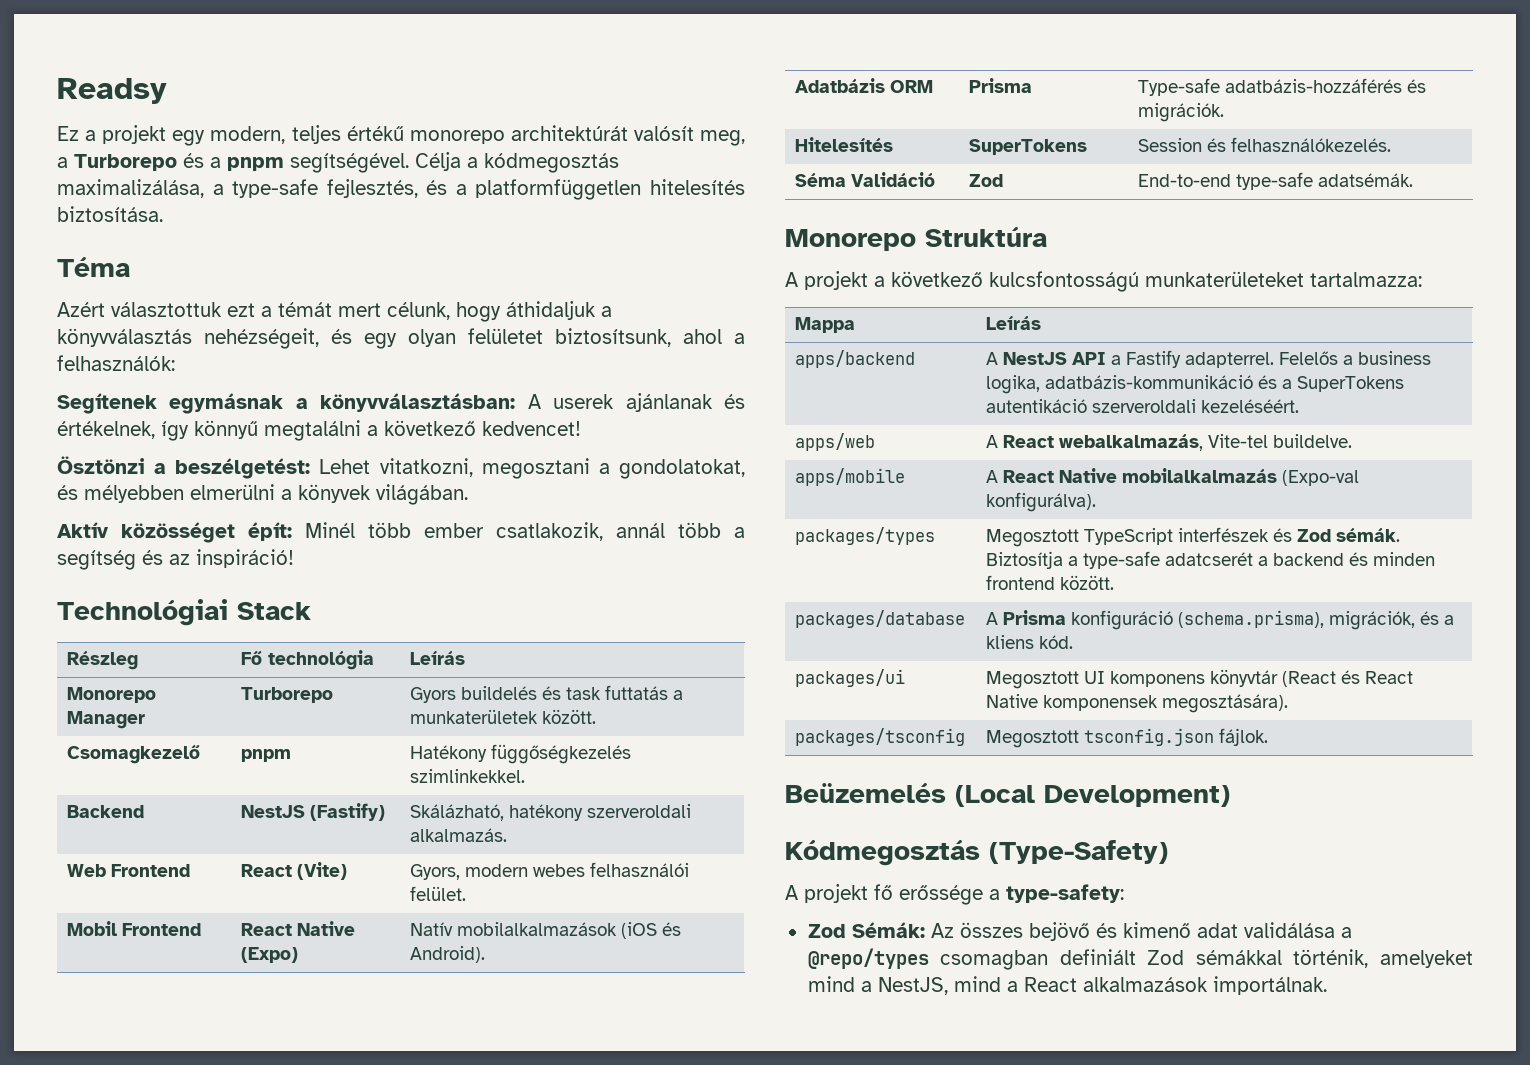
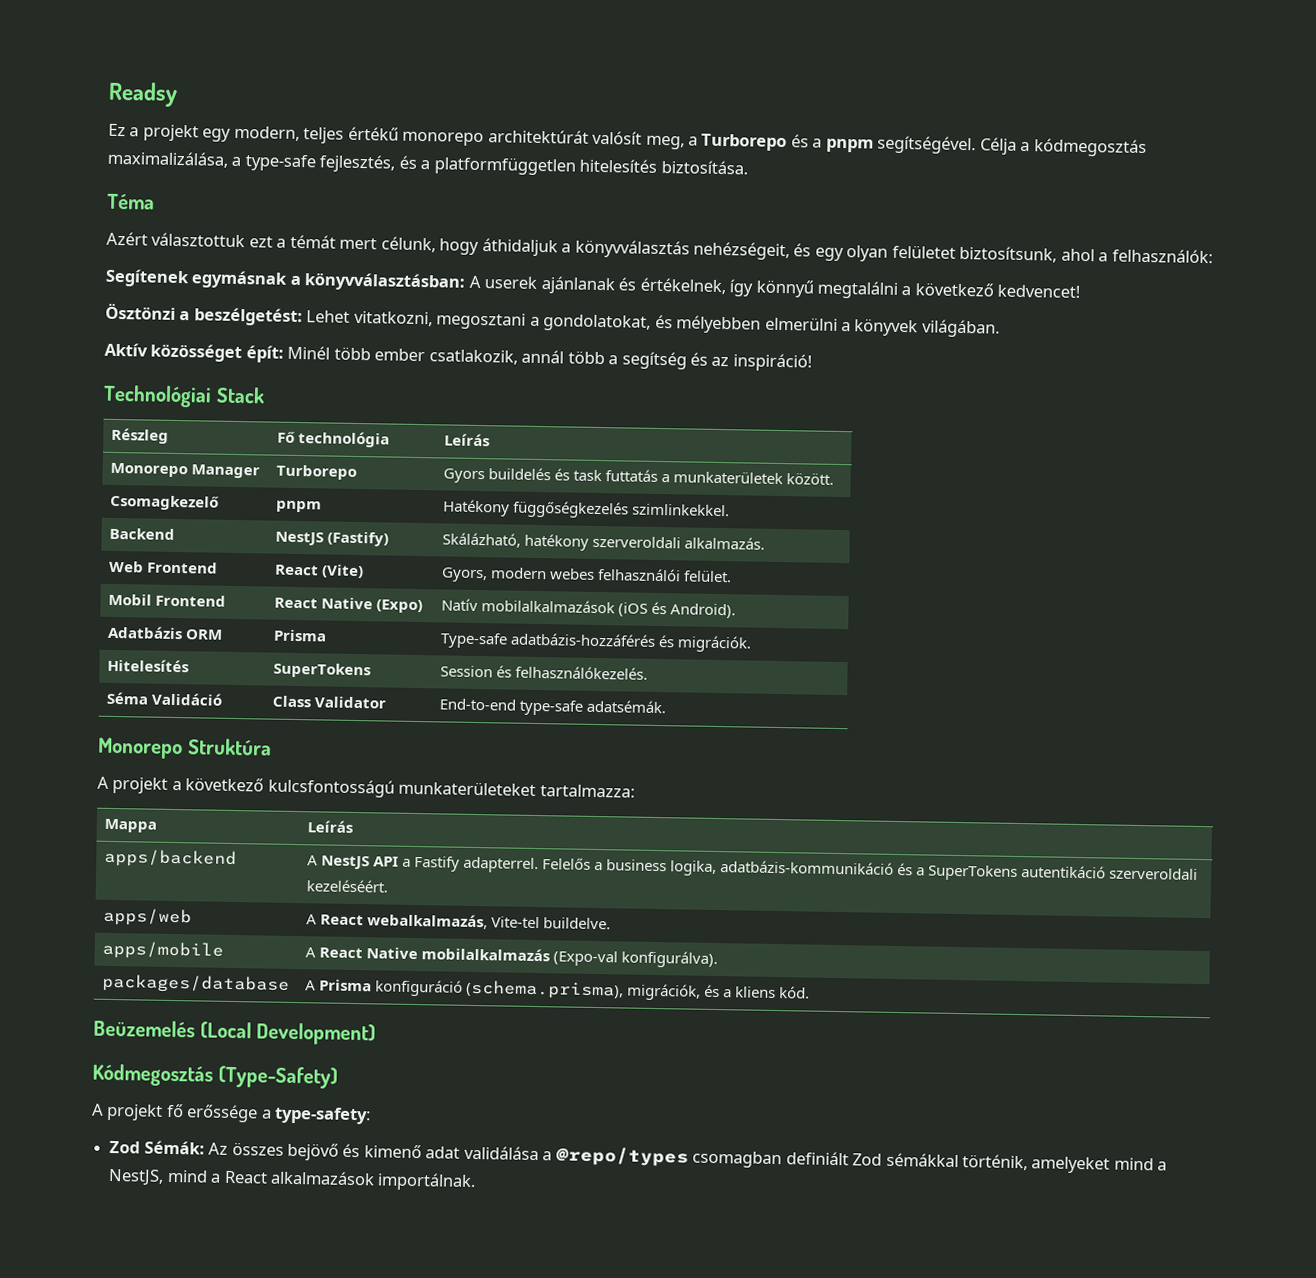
[969,174,1004,187] Zod -> [271,695,386,709] Class Validator
[795,527,936,545] [986,527,1401,547] [986,551,1436,569] [986,575,1115,590] // packages/types | Megosztott TypeScript interfészek és Zod sémák. Biztosítja a type-safe adatcserét a backend és minden frontend között. -> (718, 959) none
[795,669,906,687] [986,669,1414,689] [986,694,1289,713] [795,728,966,746] [986,728,1269,748] // packages/ui | Megosztott UI komponens könyvtár (React és React Native komponensek megosztására). // packages/tsconfig | Megosztott tsconfig.json fájlok. -> (811, 992) none

